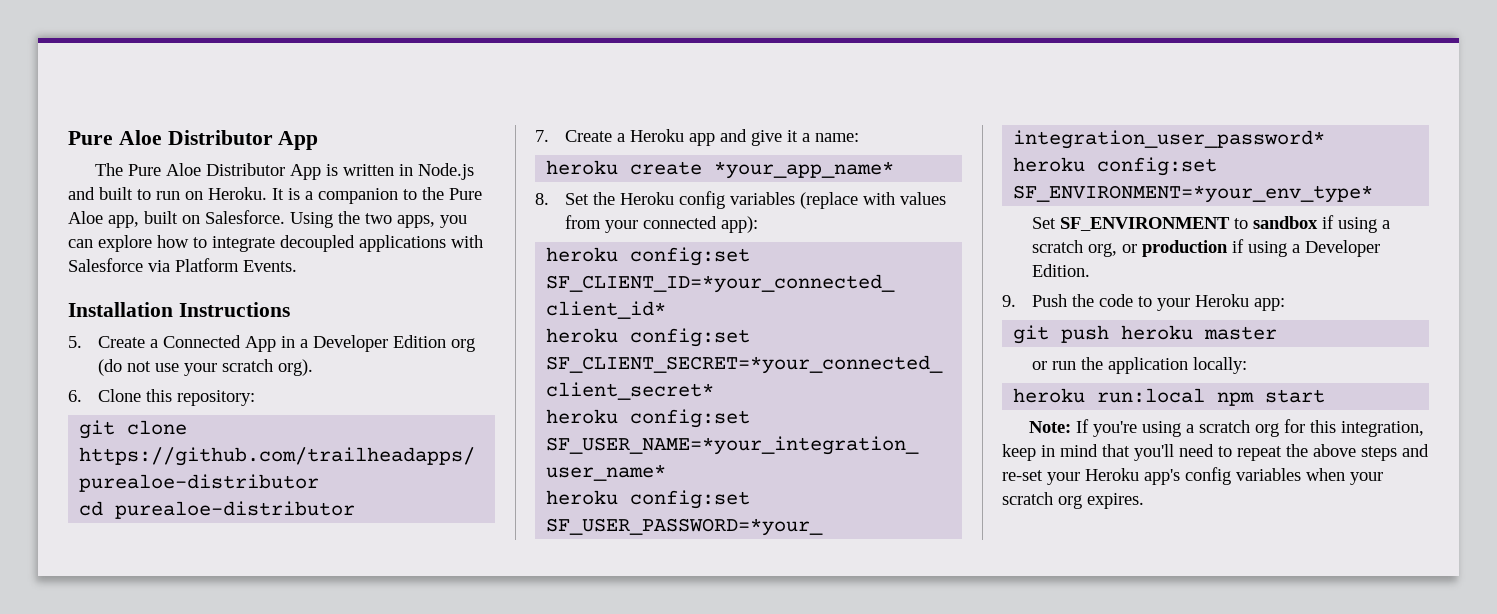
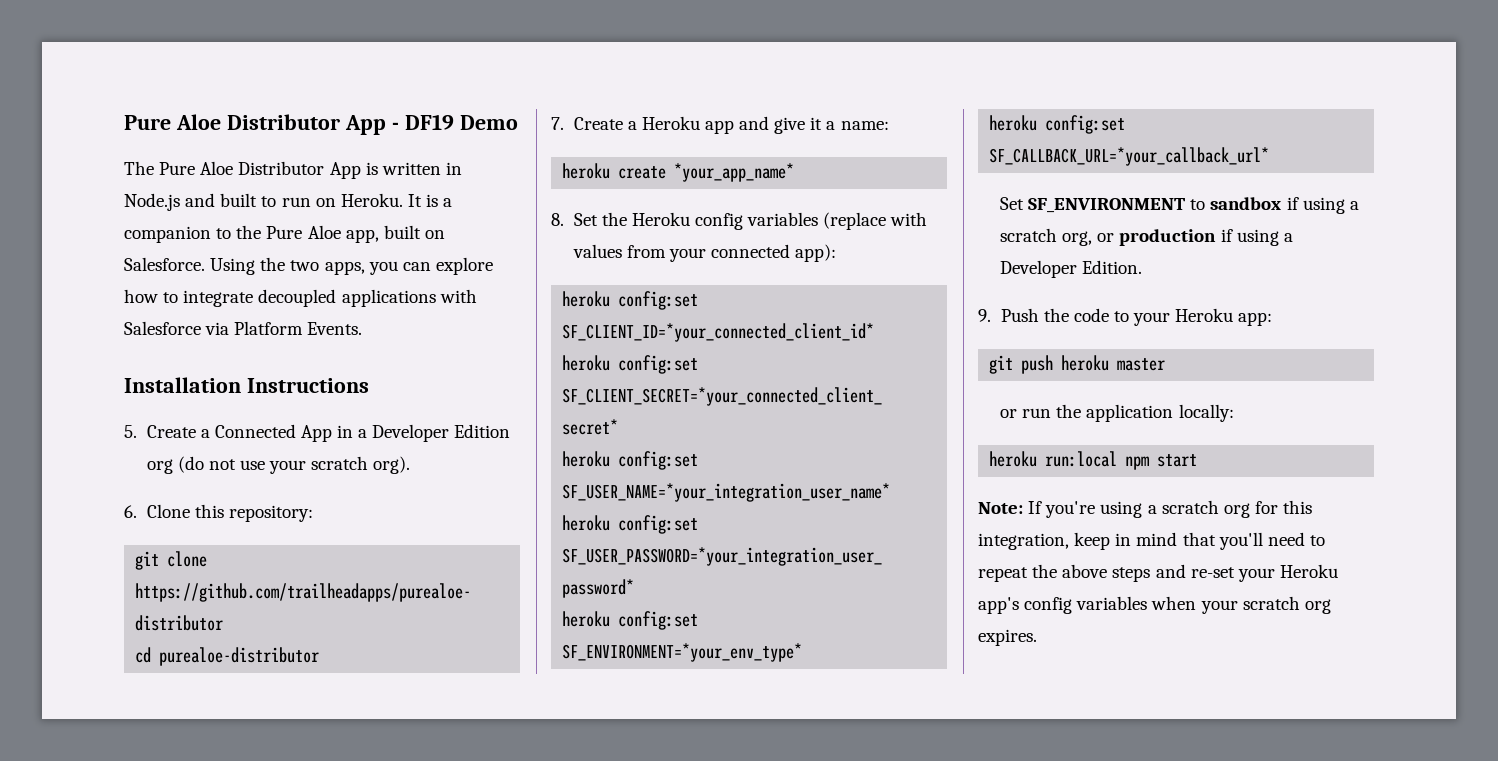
[68,130,319,150] Pure Aloe Distributor App -> [124,114,518,135] Pure Aloe Distributor App - DF19 Demo
(1374, 194) none -> [989,115,1126,134] [989,147,1270,166] // heroku config:set SF_CALLBACK_URL=*your_callback_url*

